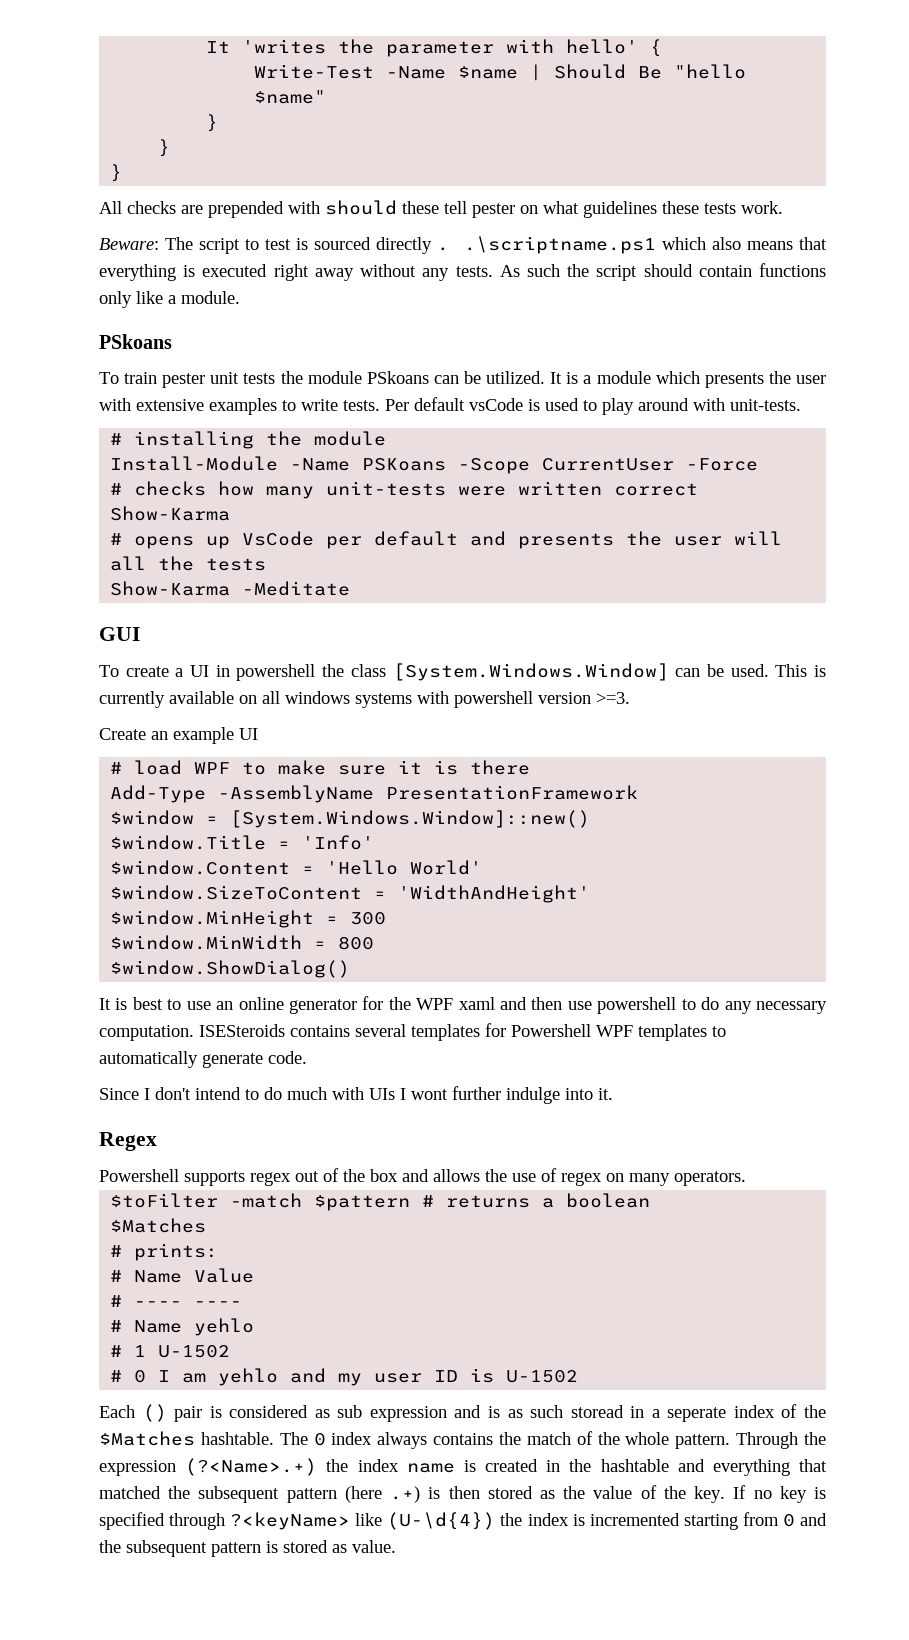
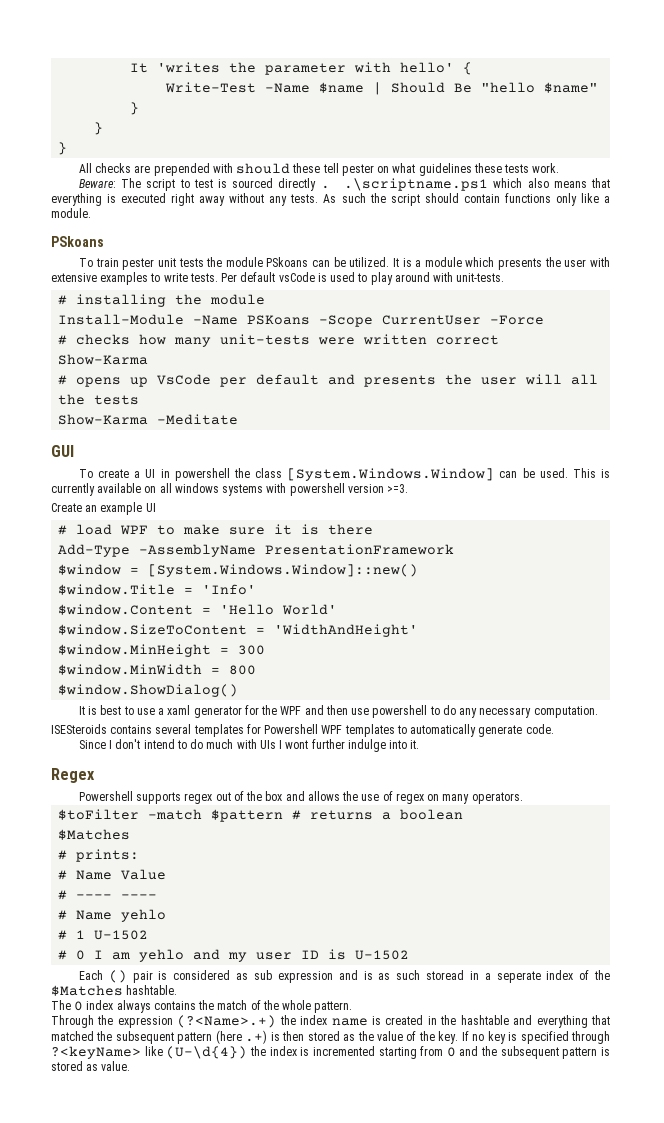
[216,997,284,1010] an online -> [158,705,191,715] a xaml
[458,997,495,1010] xaml -> (302, 710) none
(194, 1033) none -> (598, 712) //
(274, 1438) none -> (178, 990) //
(731, 1441) none -> (353, 1007) //

